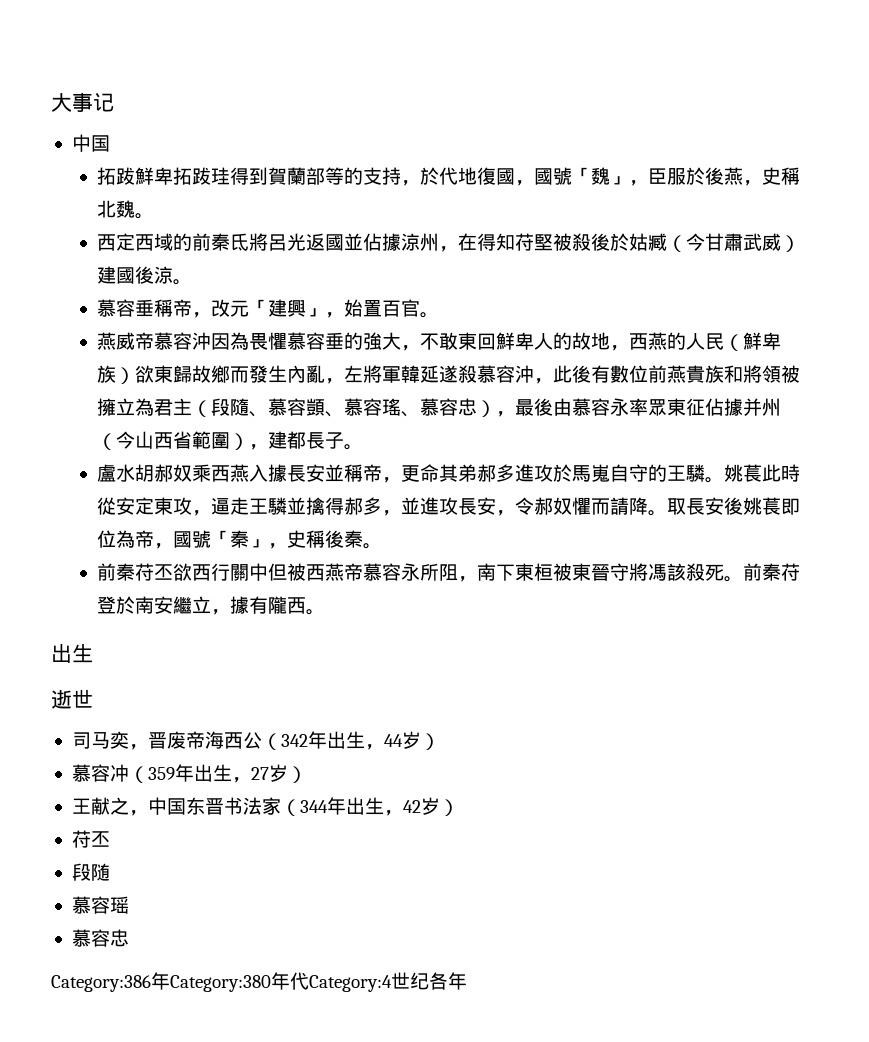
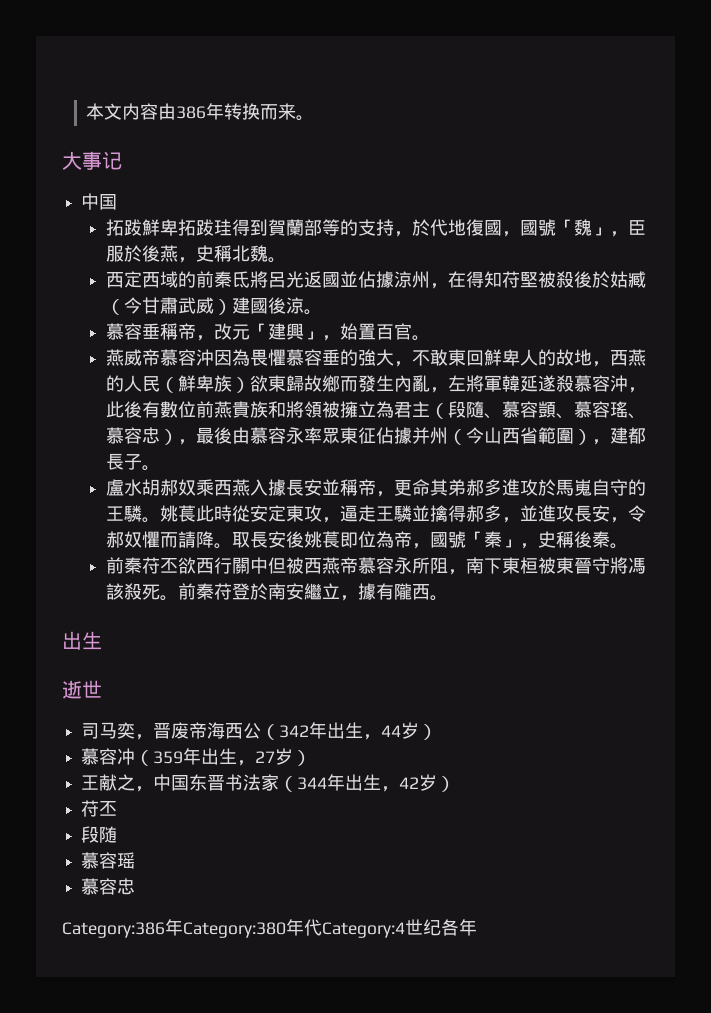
(51, 102) none -> [86,103,315,121] 本文内容由386年转换而来。 //

